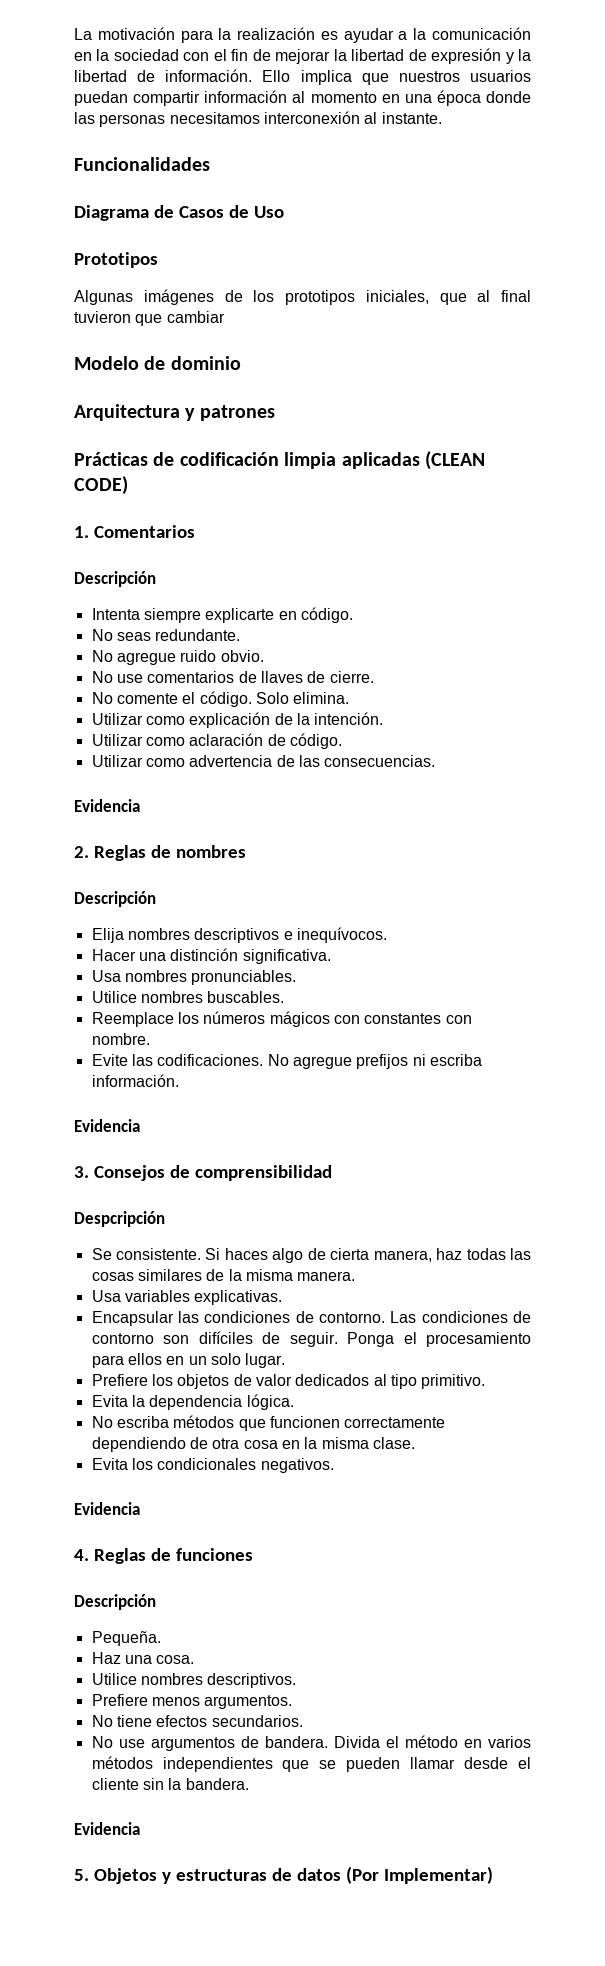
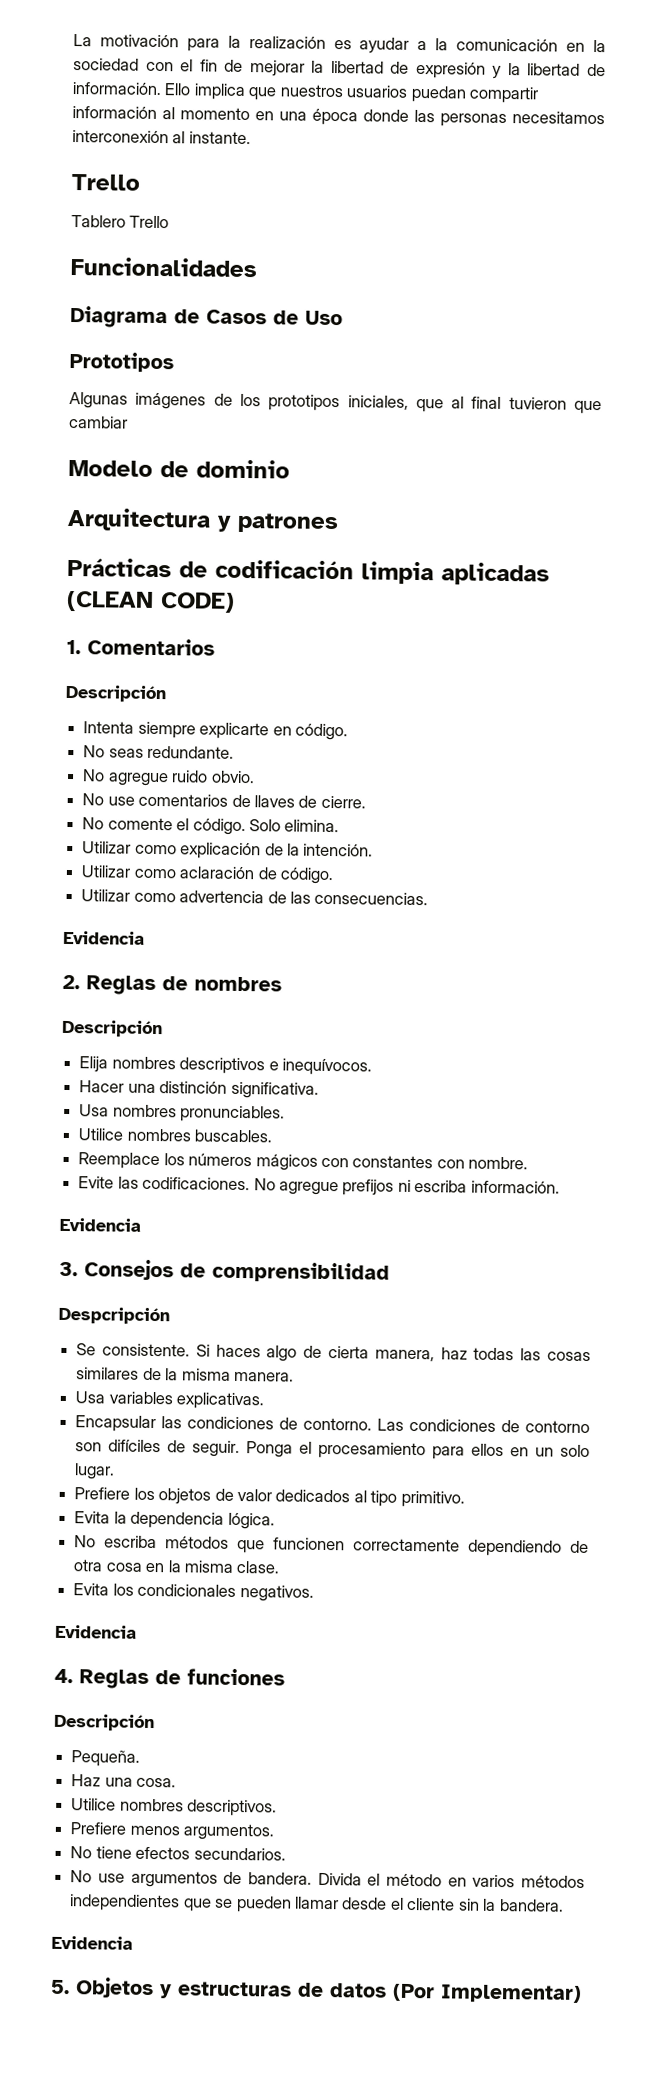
(442, 118) none -> [71,173,140,191] [71,214,170,229] // Trello // Tablero Trello

